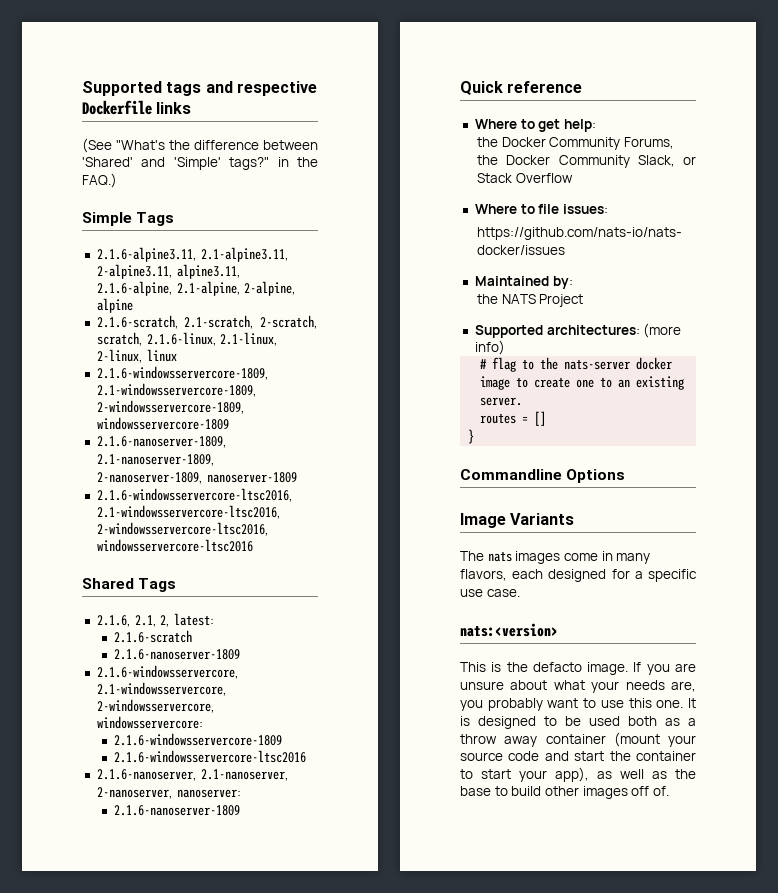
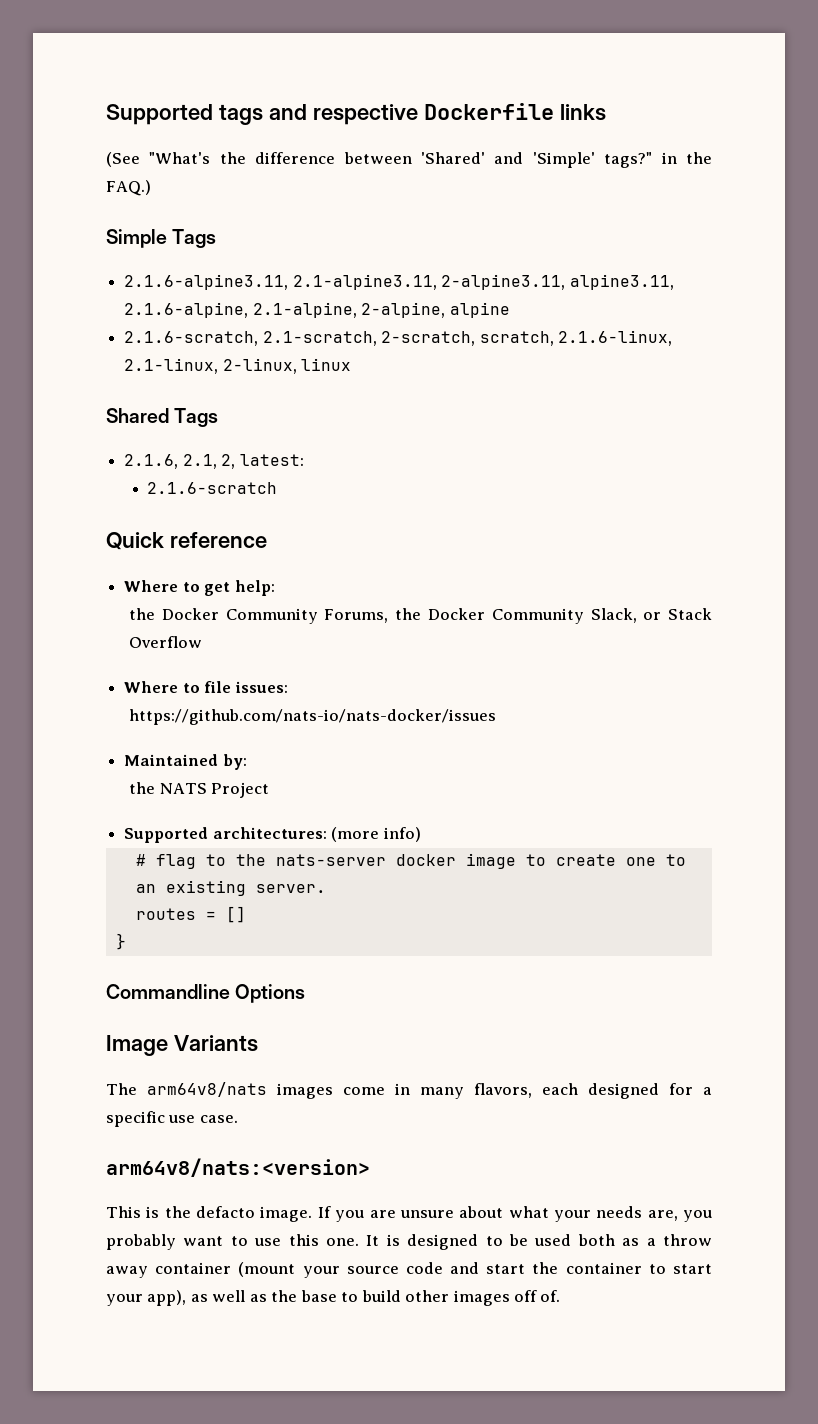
[96,366,269,380] [96,383,257,397] [96,400,245,414] [96,417,229,430] [96,436,227,448] [96,454,215,466] [96,472,297,484] [96,488,293,502] [96,505,281,519] [96,522,269,536] [96,539,253,552] // 2.1.6-windowsservercore-1809, 2.1-windowsservercore-1809, 2-windowsservercore-1809, windowsservercore-1809 // 2.1.6-nanoserver-1809, 2.1-nanoserver-1809, 2-nanoserver-1809, nanoserver-1809 // 2.1.6-windowsservercore-ltsc2016, 2.1-windowsservercore-ltsc2016, 2-windowsservercore-ltsc2016, windowsservercore-ltsc2016 -> (352, 364) none
[113,649,240,660] [96,665,239,679] [96,682,227,696] [96,699,215,713] [96,716,203,729] [113,733,282,746] [113,750,306,763] [96,769,289,781] [96,787,241,799] [113,805,240,816] // 2.1.6-nanoserver-1809 // 2.1.6-windowsservercore, 2.1-windowsservercore, 2-windowsservercore, windowsservercore: // 2.1.6-windowsservercore-1809 // 2.1.6-windowsservercore-ltsc2016 // 2.1.6-nanoserver, 2.1-nanoserver, 2-nanoserver, nanoserver: // 2.1.6-nanoserver-1809 -> (278, 488) none
[487,551,512,562] nats -> [147,1082,267,1097] arm64v8/nats
[460,623,558,637] nats:<version> -> [106,1158,370,1177] arm64v8/nats:<version>

